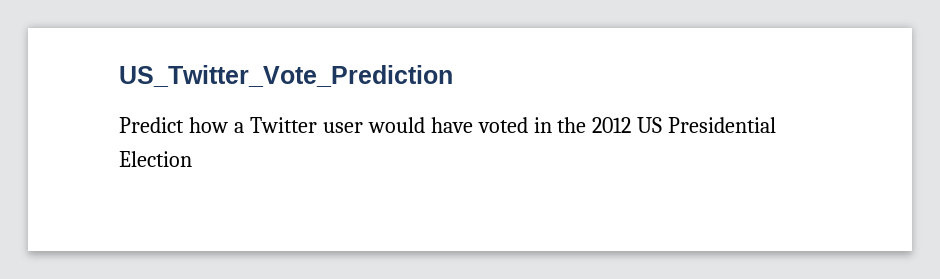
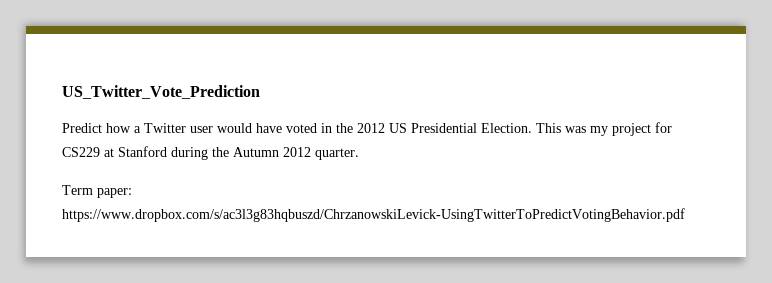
[119,151,192,167] Election -> [481,122,672,136] [62,146,359,160] [62,185,132,198] [62,208,685,222] Election. This was my project for CS229 at Stanford during the Autumn 2012 quarter. // Term paper: https://www.dropbox.com/s/ac3l3g83hqbuszd/ChrzanowskiLevick-UsingTwitterToPredictVotingBehavior.pdf

